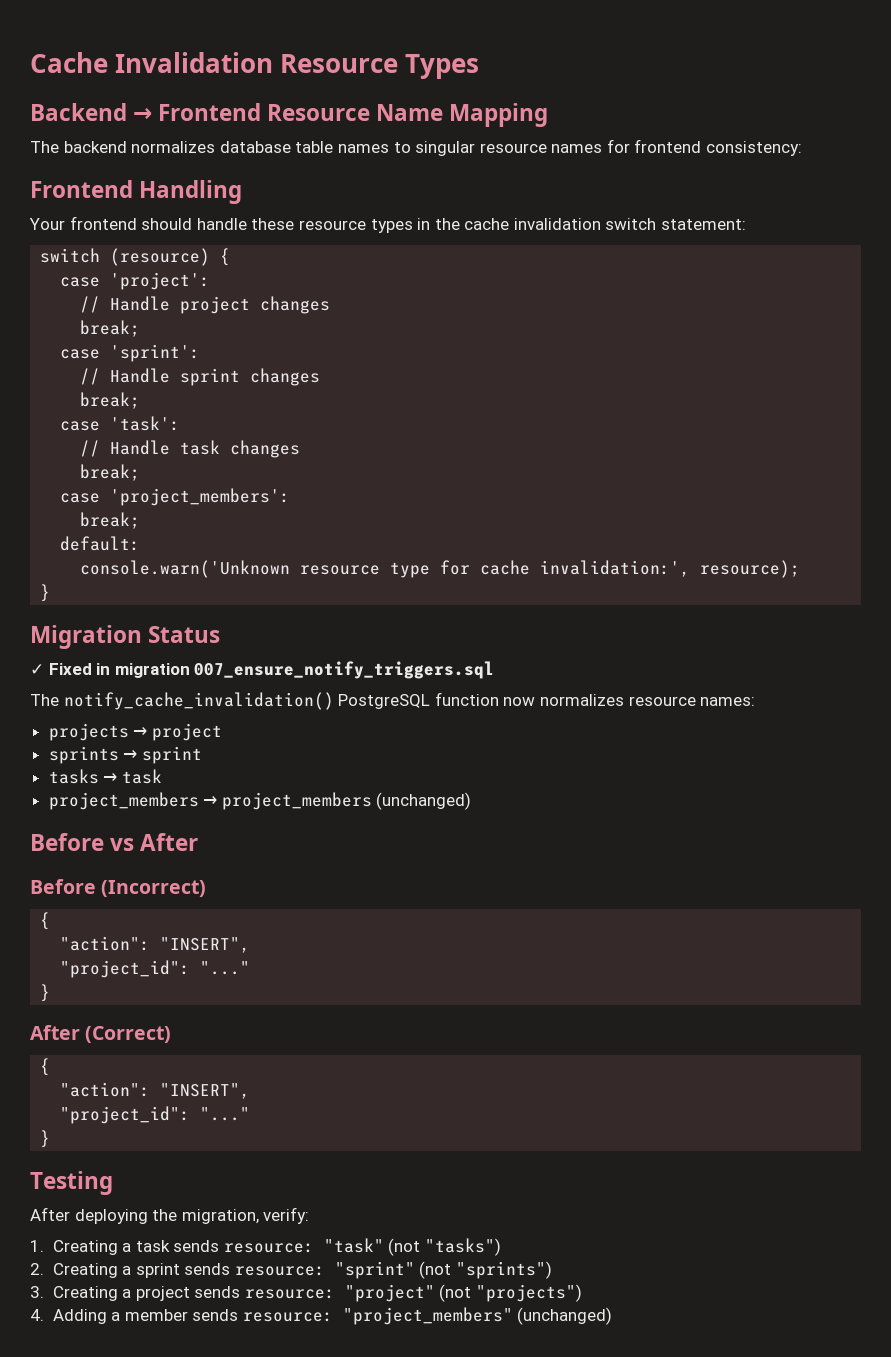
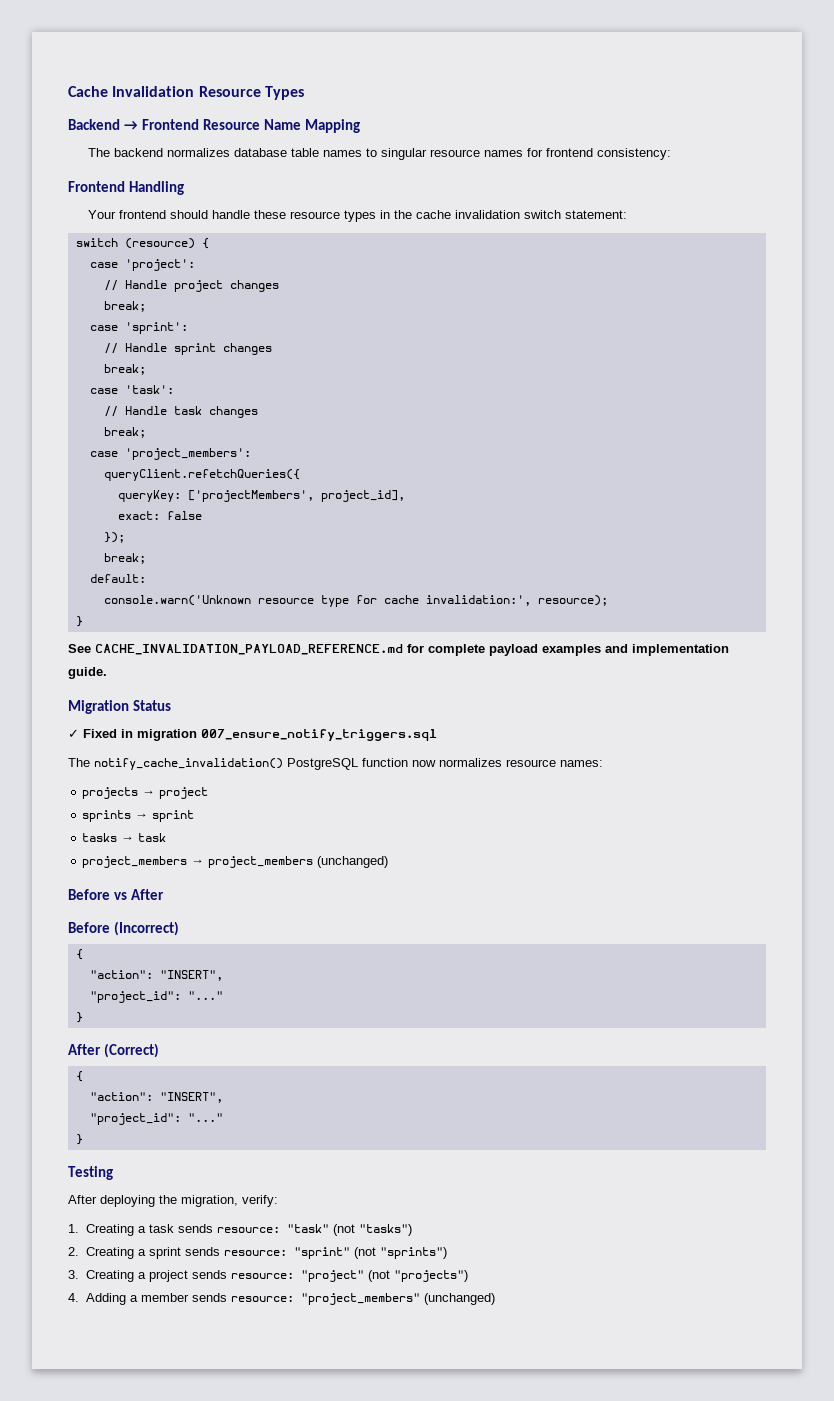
(291, 497) none -> [103,469,300,481] [117,490,405,502] [117,511,202,520] [103,532,125,543] // queryClient.refetchQueries({ // queryKey: ['projectMembers', project_id], // exact: false // });
(51, 593) none -> [68,644,729,656] [68,667,107,679] // See CACHE_INVALIDATION_PAYLOAD_REFERENCE.md for complete payload examples and implementation guide.

